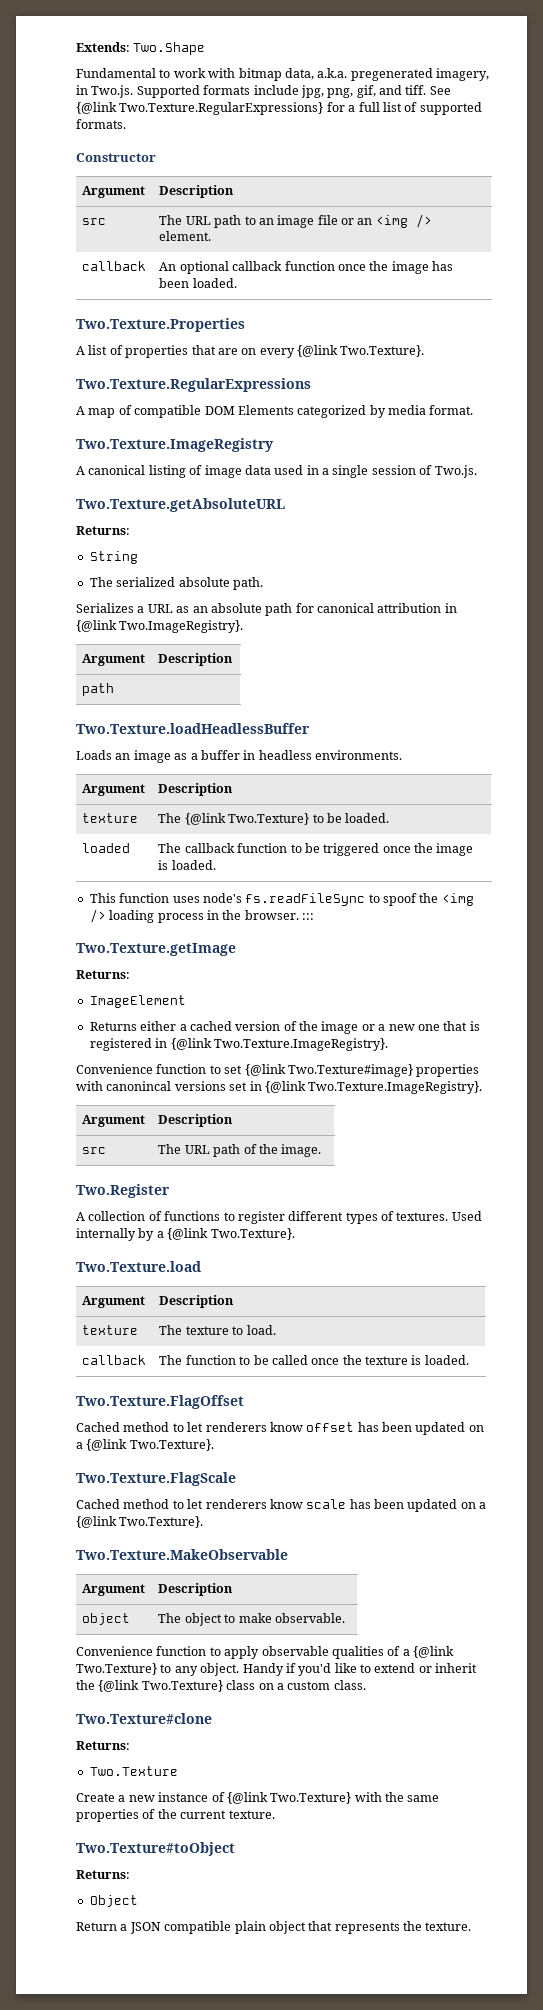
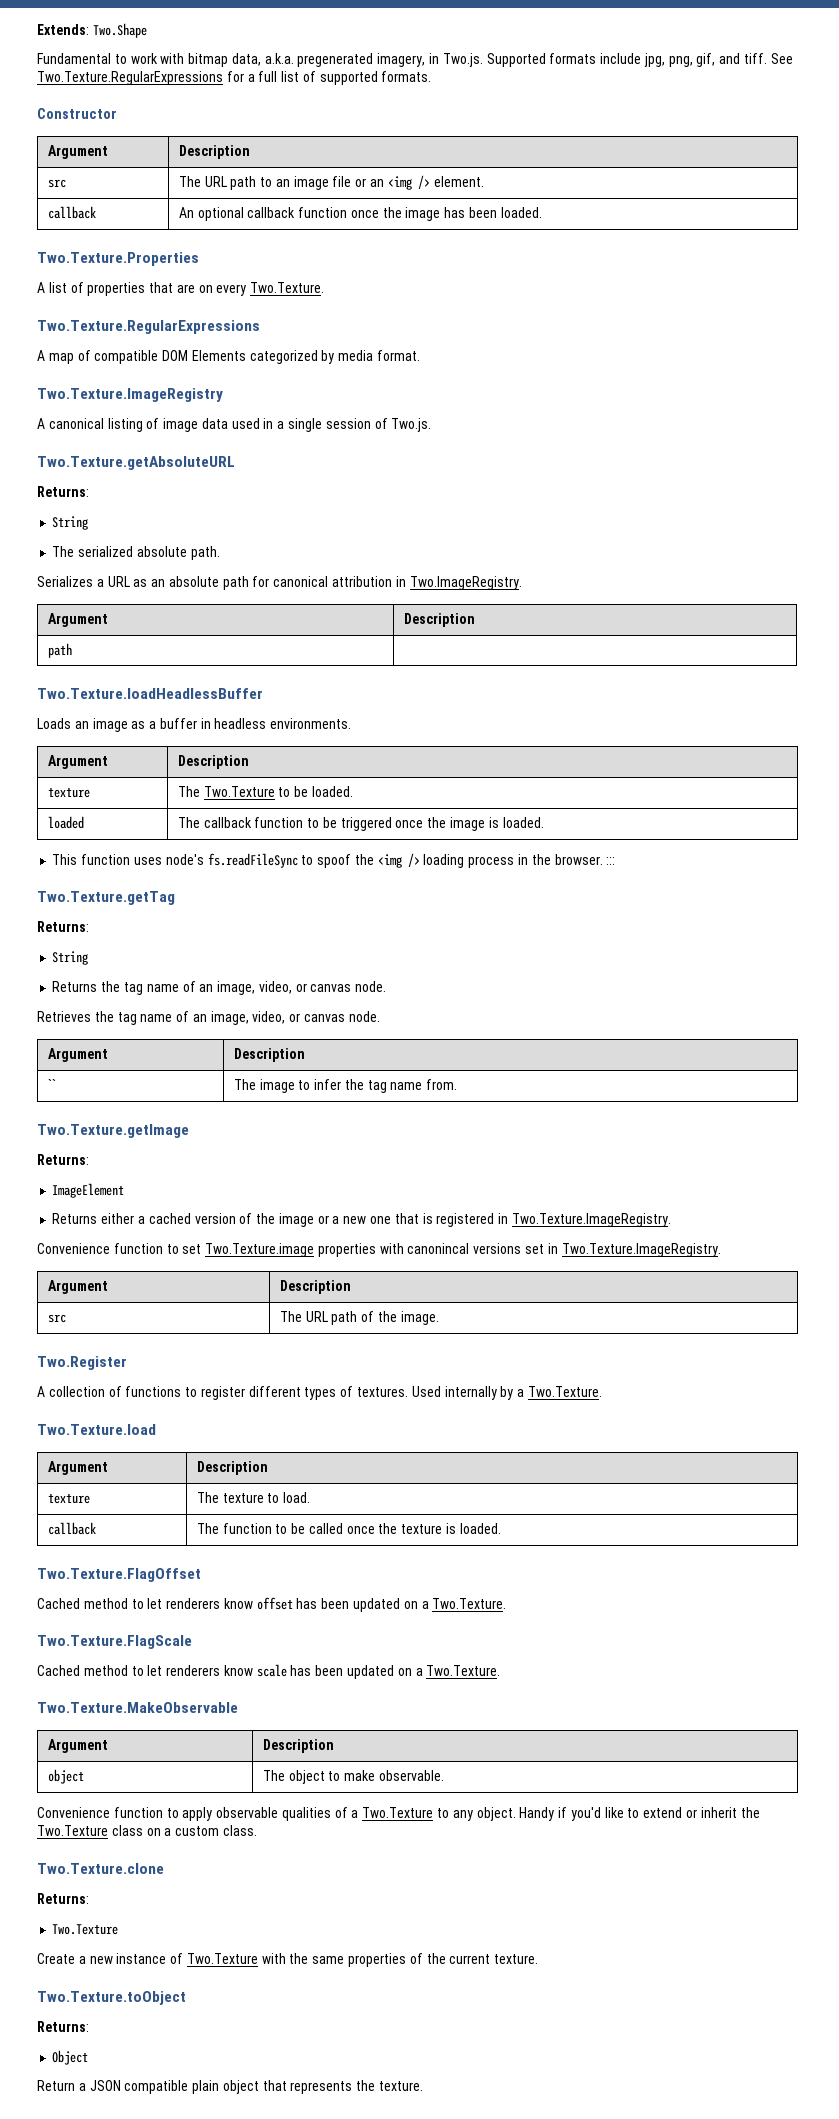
[76,102,324,115] {@link Two.Texture.RegularExpressions} -> [37,71,223,85] Two.Texture.RegularExpressions
[297,345,425,357] {@link Two.Texture}. -> [250,282,325,293] Two.Texture.
[76,620,244,633] {@link Two.ImageRegistry}. -> [409,576,522,590] Two.ImageRegistry.
[184,813,310,825] {@link Two.Texture} -> [203,786,275,797] Two.Texture
(314, 916) none -> [37,891,175,905] [37,921,89,932] [52,951,89,965] [52,981,387,995] [37,1011,380,1025] [47,1048,108,1062] [233,1048,305,1062] [47,1079,56,1090] [233,1079,458,1093] // Two.Texture.getTag // Returns: // String // Returns the tag name of an image, video, or canvas node. // Retrieves the tag name of an image, video, or canvas node. // Argument | Description // `` | The image to infer the tag name from.
[170,1038,388,1051] {@link Two.Texture.ImageRegistry}. -> [511,1213,671,1227] Two.Texture.ImageRegistry.
[244,1064,413,1077] {@link Two.Texture#image} -> [205,1243,315,1257] Two.Texture.image
[264,1081,483,1094] {@link Two.Texture.ImageRegistry}. -> [561,1243,721,1257] Two.Texture.ImageRegistry.
[167,1228,295,1240] {@link Two.Texture}. -> [527,1386,602,1397] Two.Texture.
[86,1439,214,1451] {@link Two.Texture}. -> [432,1598,507,1609] Two.Texture.
[76,1516,204,1528] {@link Two.Texture}. -> [426,1665,501,1676] Two.Texture.
[413,1646,454,1658] [76,1663,157,1675] {@link Two.Texture} -> [362,1807,434,1818] Two.Texture
[98,1680,223,1692] {@link Two.Texture} -> [37,1825,108,1836] Two.Texture
[76,1713,212,1724] Two.Texture#clone -> [37,1863,164,1874] Two.Texture.clone
[226,1792,352,1804] {@link Two.Texture} -> [186,1953,258,1964] Two.Texture
[76,1842,235,1856] Two.Texture#toObject -> [37,1991,186,2005] Two.Texture.toObject

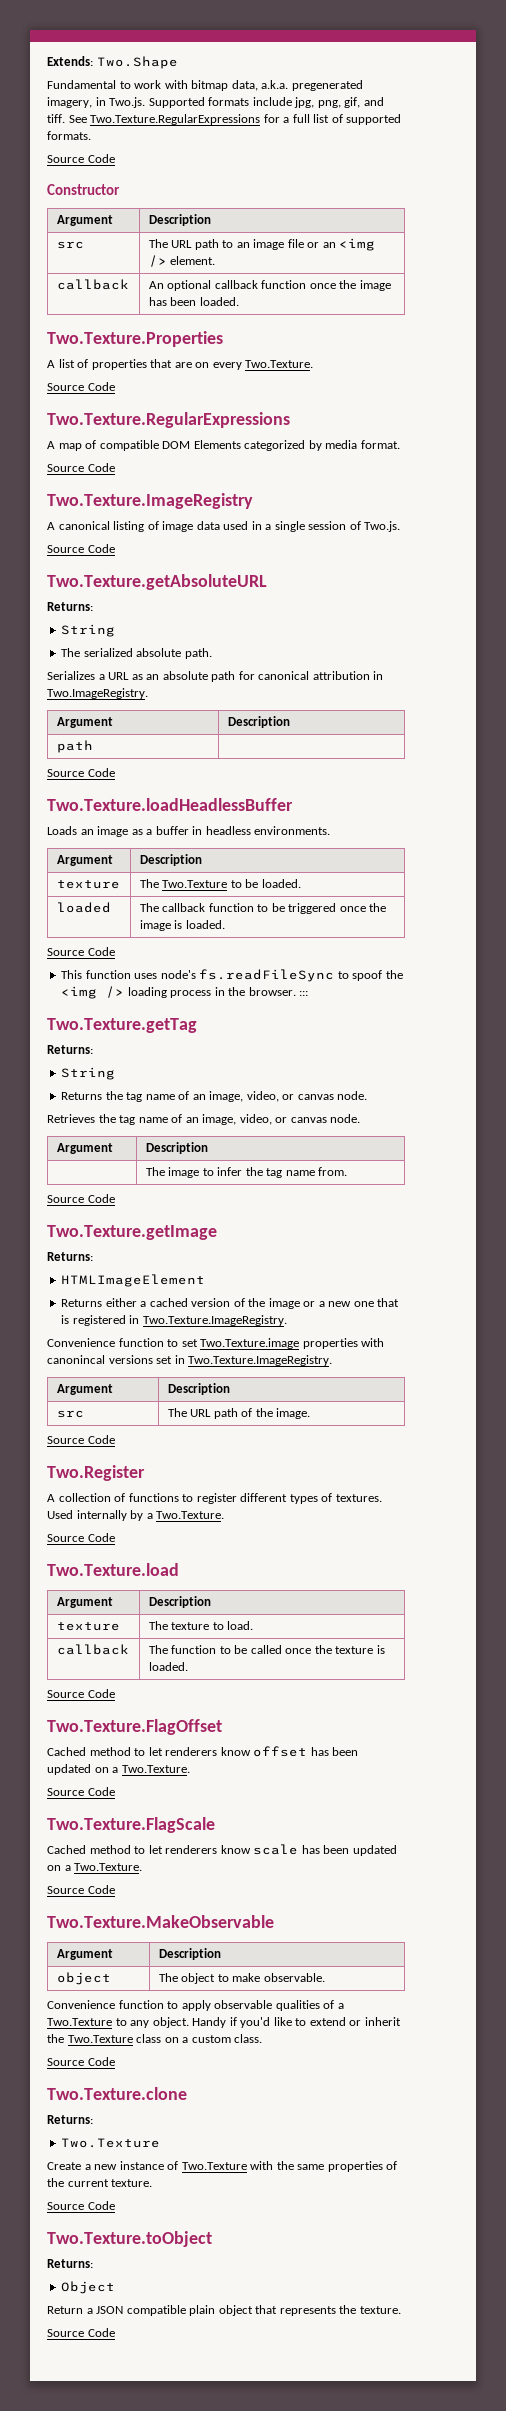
(432, 76) none -> [47,154,115,163] // Source Code
(325, 287) none -> [47,382,115,391] // Source Code
(421, 355) none -> [47,463,115,472] // Source Code
(432, 425) none -> [47,544,115,553] // Source Code
(72, 650) none -> [47,768,115,777] // Source Code
(544, 822) none -> [47,947,115,956] // Source Code
[47,1079,56,1090] `` -> (208, 1148) none
(458, 1084) none -> [47,1194,115,1203] // Source Code
[52,1183,125,1198] ImageElement -> [61,1274,206,1287] HTMLImageElement
(439, 1318) none -> [47,1435,115,1444] // Source Code
(602, 1391) none -> [47,1533,115,1542] // Source Code
(501, 1528) none -> [47,1689,115,1698] // Source Code
(507, 1603) none -> [47,1787,115,1796] // Source Code
(501, 1670) none -> [47,1885,115,1894] // Source Code
(257, 1830) none -> [47,2057,115,2066] // Source Code
(539, 1959) none -> [47,2201,115,2210] // Source Code
(424, 2086) none -> [47,2328,115,2337] // Source Code

